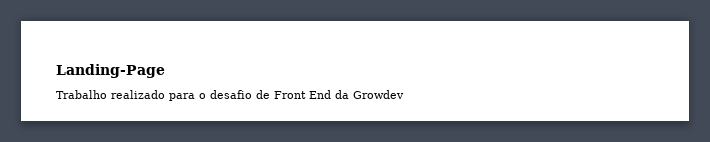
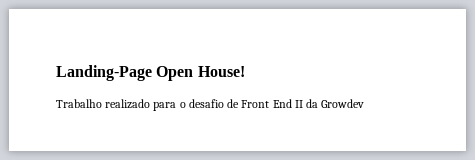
(165, 71) none -> [156,66,245,81] Open House!
(331, 94) none -> [294,100,303,108] II

